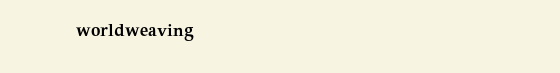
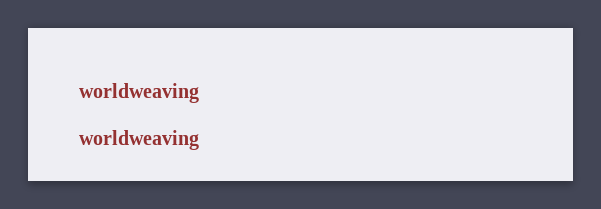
[76,24,194,41] worldweaving -> [79,83,199,103] [79,130,199,150] worldweaving // worldweaving

